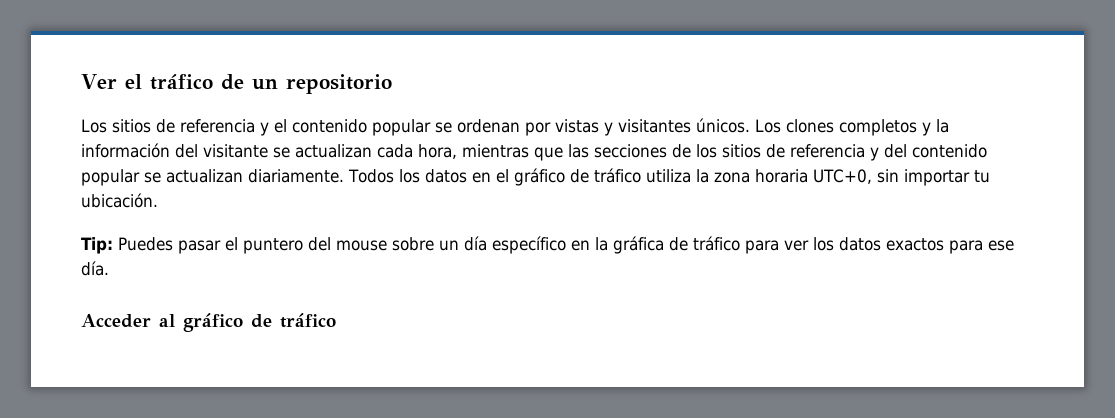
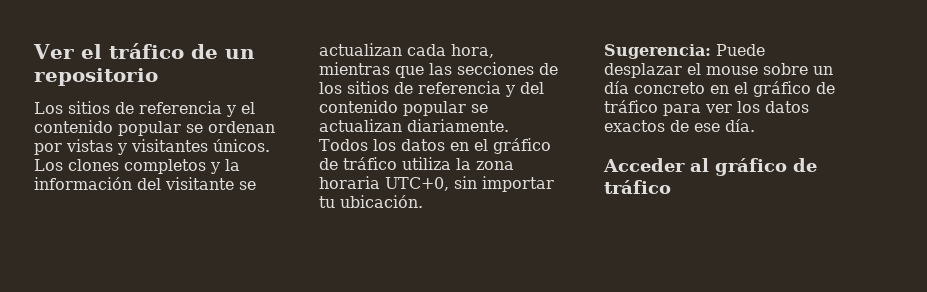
[81,236,664,254] Tip: Puedes pasar el puntero del mouse sobre un día específico en la gráfica -> [604,44,765,59] [604,63,833,78] [604,81,811,97] Sugerencia: Puede desplazar el mouse sobre un día concreto en el gráfico
[949,240,983,254] para -> [670,120,689,132] de

